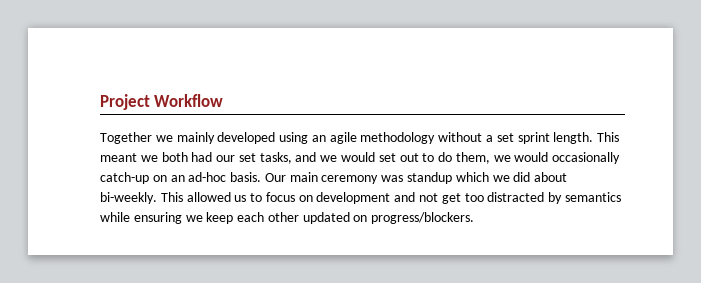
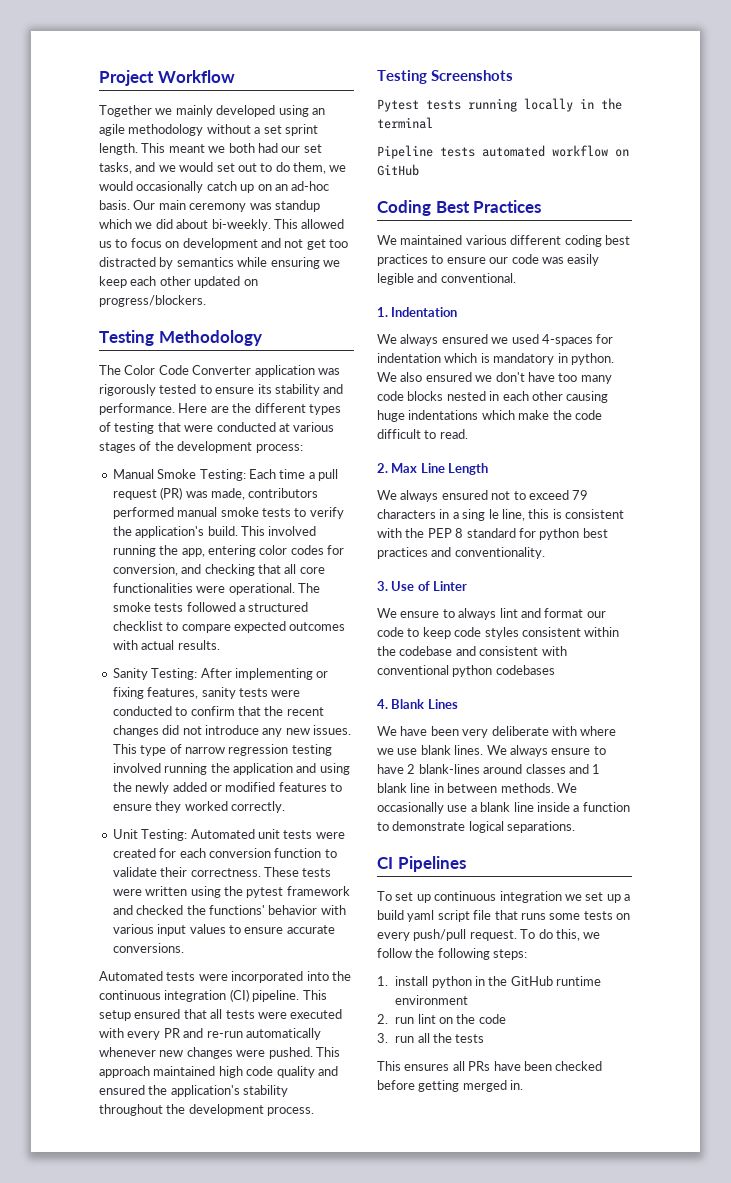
[100,172,149,184] catch-up -> [206,181,255,193] catch up
(475, 218) none -> [99,330,262,346] [99,365,340,377] [99,384,344,396] [99,403,341,415] [99,422,335,434] [99,441,303,453] [112,469,338,481] [112,487,319,500] [112,507,344,519] [112,526,317,538] [112,545,344,557] [112,564,325,576] [112,583,320,595] [112,602,309,612] [112,621,346,633] [112,640,220,650] [112,668,329,680] [112,687,301,699] [112,706,324,716] [112,725,351,737] [112,744,332,756] [112,763,350,775] [112,782,342,794] [112,801,285,813] [112,829,345,841] [112,848,337,858] [112,867,332,877] [112,886,350,898] [112,905,346,915] [112,924,335,936] [112,943,184,953] [99,971,351,983] [99,989,327,1002] [99,1009,343,1021] [99,1028,321,1040] [99,1047,340,1059] [99,1066,338,1078] [99,1085,289,1097] [99,1104,315,1116] [377,70,513,84] [377,98,622,112] [377,117,433,129] [377,145,629,159] [377,164,419,176] [377,200,542,216] [377,235,630,247] [377,254,600,266] [377,273,516,285] [377,307,458,317] [377,334,614,346] [377,353,614,365] [377,372,612,384] [377,391,609,403] [377,410,602,422] [377,429,468,439] [377,463,489,475] [377,490,589,502] [377,509,624,521] [377,528,608,540] [377,547,545,559] [377,581,468,591] [377,608,606,620] [377,627,620,639] [377,646,567,656] [377,665,555,677] [377,699,458,709] [377,726,617,738] [377,745,606,757] [377,764,601,774] [377,783,577,793] [377,802,630,814] [377,821,576,833] [377,856,466,872] [377,891,630,903] [377,910,630,922] [377,929,601,941] [377,948,528,960] [377,976,602,988] [395,995,469,1005] [377,1014,506,1024] [377,1033,485,1043] [377,1061,603,1071] [377,1080,524,1092] // Testing Methodology // The Color Code Converter application was rigorously tested to ensure its stability and performance. Here are the different types of testing that were conducted at various stages of the development process: // Manual Smoke Testing: Each time a pull request (PR) was made, contributors performed manual smoke tests to verify the application's build. This involved running the app, entering color codes for conversion, and checking that all core functionalities were operational. The smoke tests followed a structured checklist to compare expected outcomes with actual results. // Sanity Testing: After implementing or fixing features, sanity tests were conducted to confirm that the recent changes did not introduce any new issues. This type of narrow regression testing involved running the application and using the newly added or modified features to ensure they worked correctly. // Unit Testing: Automated unit tests were created for each conversion function to validate their correctness. These tests were written using the pytest framework and checked the functions' behavior with various input values to ensure accurate conversions. // Automated tests were incorporated into the continuous integration (CI) pipeline. This setup ensured that all tests were executed with every PR and re-run automatically whenever new changes were pushed. This approach maintained high code quality and ensured the application's stability throughout the development process. // Testing Screenshots // Pytest tests running locally in the terminal // Pipeline tests automated workflow on GitHub // Coding Best Practices // We maintained various different coding best practices to ensure our code was easily legible and conventional. // 1. Indentation // We always ensured we used 4-spaces for indentation which is mandatory in python. We also ensured we don't have too many code blocks nested in each other causing huge indentations which make the code difficult to read. // 2. Max Line Length // We always ensured not to exceed 79 characters in a sing le line, this is consistent with the PEP 8 standard for python best practices and conventionality. // 3. Use of Linter // We ensure to always lint and format our code to keep code styles consistent within the codebase and consistent with conventional python codebases // 4. Blank Lines // We have been very deliberate with where we use blank lines. We always ensure to have 2 blank-lines around classes and 1 blank line in between methods. We occasionally use a blank line inside a function to demonstrate logical separations. // CI Pipelines // To set up continuous integration we set up a build yaml script file that runs some tests on every push/pull request. To do this, we follow the following steps: // 1. install python in the GitHub runtime environment // 2. run lint on the code // 3. run all the tests // This ensures all PRs have been checked before getting merged in.

